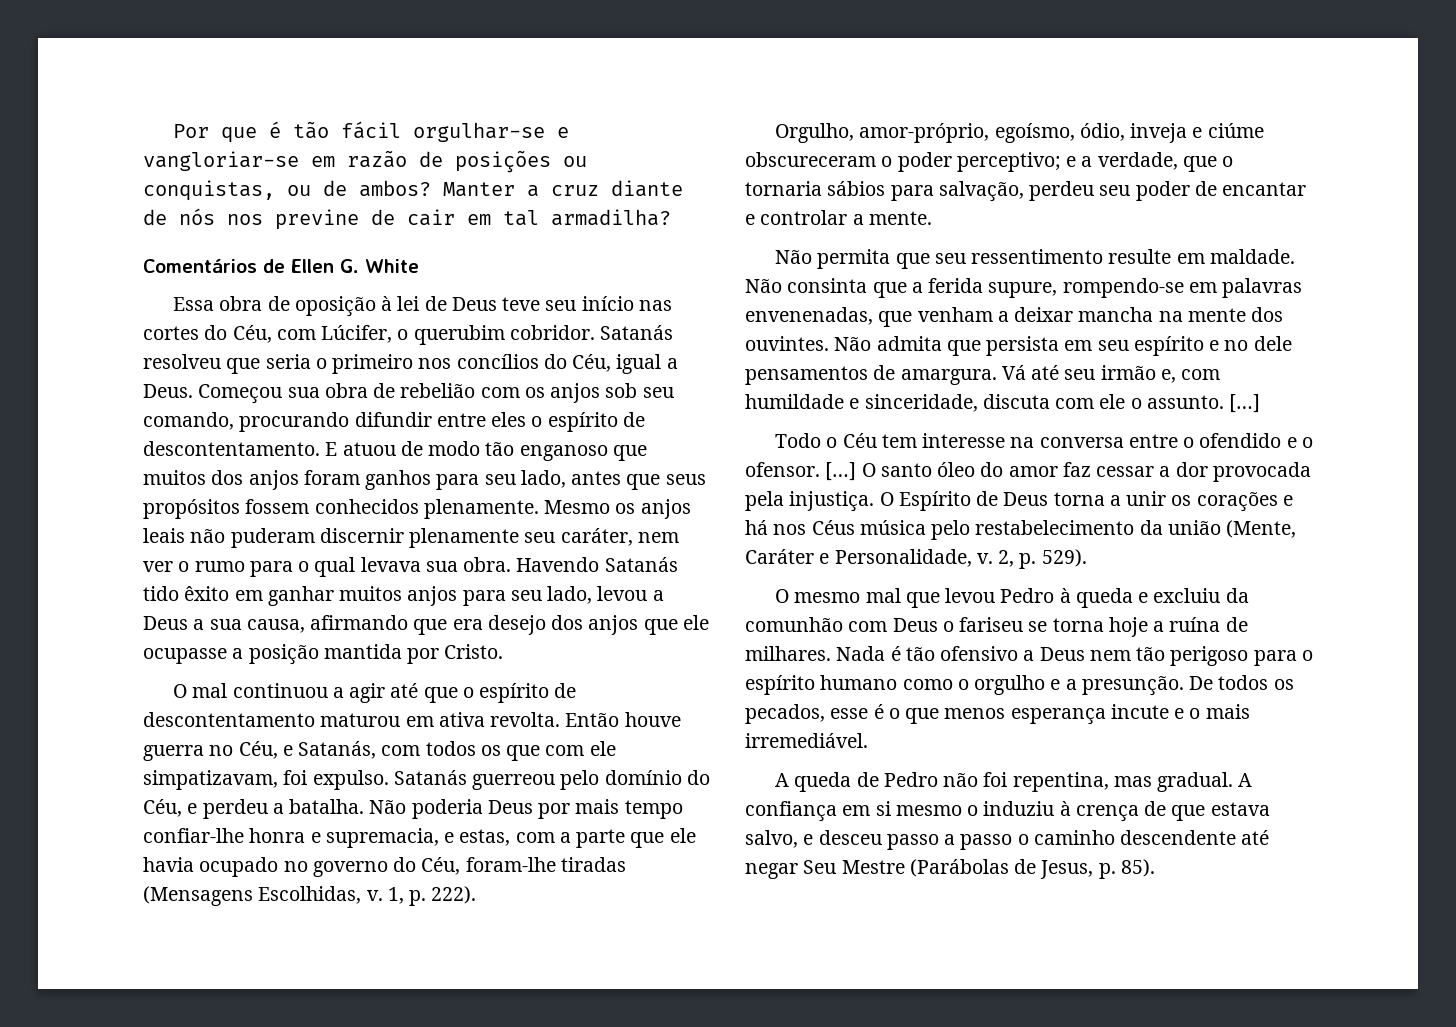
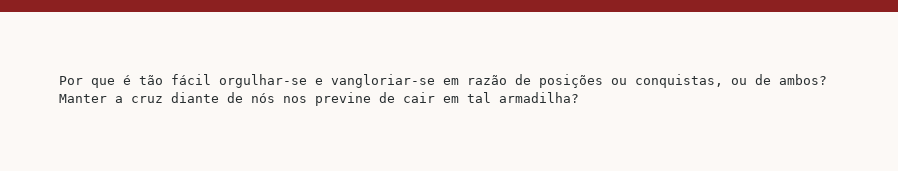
[143,258,419,273] [173,296,672,317] [143,325,674,345] [143,354,678,374] [143,383,674,404] [143,412,645,432] [143,441,647,461] [143,470,706,490] [143,499,691,519] [143,528,679,548] [143,557,678,577] [143,586,664,606] [143,615,709,635] [143,644,504,665] [173,683,577,703] [143,712,681,727] [143,741,616,761] [143,770,710,790] [143,799,683,819] [143,828,696,848] [143,857,626,877] [143,886,477,906] [775,123,1264,143] [745,152,1234,172] [745,181,1307,202] [745,210,932,225] [775,249,1295,269] [745,278,1303,298] [745,307,1284,327] [745,336,1292,356] [745,365,1221,385] [745,394,1261,413] [775,433,1313,448] [745,462,1311,482] [745,491,1293,512] [745,520,1297,540] [745,549,1087,569] [775,588,1249,608] [745,617,1248,637] [745,646,1313,666] [745,675,1294,696] [745,704,1250,725] [745,733,868,748] [775,772,1253,792] [745,801,1270,822] [745,830,1270,850] [745,859,1155,879] // Comentários de Ellen G. White // Essa obra de oposição à lei de Deus teve seu início nas cortes do Céu, com Lúcifer, o querubim cobridor. Satanás resolveu que seria o primeiro nos concílios do Céu, igual a Deus. Começou sua obra de rebelião com os anjos sob seu comando, procurando difundir entre eles o espírito de descontentamento. E atuou de modo tão enganoso que muitos dos anjos foram ganhos para seu lado, antes que seus propósitos fossem conhecidos plenamente. Mesmo os anjos leais não puderam discernir plenamente seu caráter, nem ver o rumo para o qual levava sua obra. Havendo Satanás tido êxito em ganhar muitos anjos para seu lado, levou a Deus a sua causa, afirmando que era desejo dos anjos que ele ocupasse a posição mantida por Cristo. // O mal continuou a agir até que o espírito de descontentamento maturou em ativa revolta. Então houve guerra no Céu, e Satanás, com todos os que com ele simpatizavam, foi expulso. Satanás guerreou pelo domínio do Céu, e perdeu a batalha. Não poderia Deus por mais tempo confiar-lhe honra e supremacia, e estas, com a parte que ele havia ocupado no governo do Céu, foram-lhe tiradas (Mensagens Escolhidas, v. 1, p. 222). // Orgulho, amor-próprio, egoísmo, ódio, inveja e ciúme obscureceram o poder perceptivo; e a verdade, que o tornaria sábios para salvação, perdeu seu poder de encantar e controlar a mente. // Não permita que seu ressentimento resulte em maldade. Não consinta que a ferida supure, rompendo-se em palavras envenenadas, que venham a deixar mancha na mente dos ouvintes. Não admita que persista em seu espírito e no dele pensamentos de amargura. Vá até seu irmão e, com humildade e sinceridade, discuta com ele o assunto. […] // Todo o Céu tem interesse na conversa entre o ofendido e o ofensor. […] O santo óleo do amor faz cessar a dor provocada pela injustiça. O Espírito de Deus torna a unir os corações e há nos Céus música pelo restabelecimento da união (Mente, Caráter e Personalidade, v. 2, p. 529). // O mesmo mal que levou Pedro à queda e excluiu da comunhão com Deus o fariseu se torna hoje a ruína de milhares. Nada é tão ofensivo a Deus nem tão perigoso para o espírito humano como o orgulho e a presunção. De todos os pecados, esse é o que menos esperança incute e o mais irremediável. // A queda de Pedro não foi repentina, mas gradual. A confiança em si mesmo o induziu à crença de que estava salvo, e desceu passo a passo o caminho descendente até negar Seu Mestre (Parábolas de Jesus, p. 85). -> (579, 97) none

